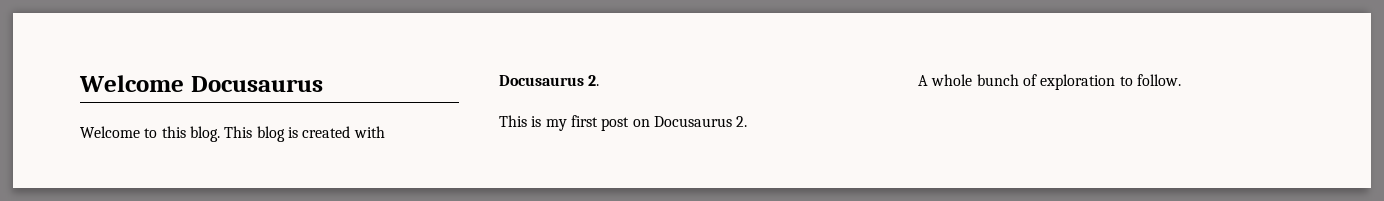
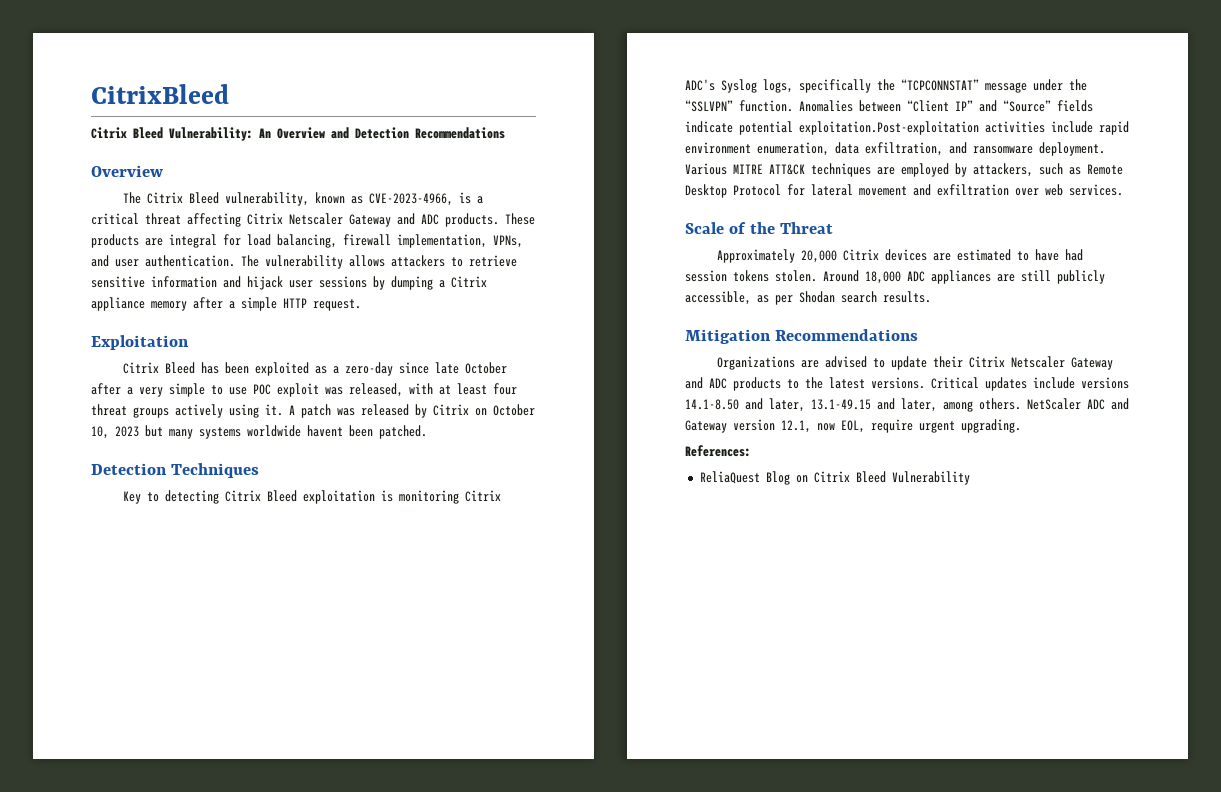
[79,75,323,92] [80,126,385,142] [499,75,600,86] [499,115,748,131] [918,74,1181,90] Welcome Docusaurus // Welcome to this blog. This blog is created with Docusaurus 2. // This is my first post on Docusaurus 2. // A whole bunch of exploration to follow. -> [91,84,229,104] [91,127,505,141] [91,165,163,177] [122,192,483,206] [91,213,535,227] [91,234,523,248] [91,255,517,269] [91,276,487,290] [91,297,361,311] [91,335,189,350] [122,362,507,376] [91,383,517,397] [91,404,535,418] [91,425,427,439] [91,463,260,478] [122,490,501,504] [685,79,1087,93] [685,100,1093,112] [685,121,1129,135] [685,142,1105,156] [685,163,1123,177] [685,184,1123,198] [685,222,834,234] [716,249,1083,263] [685,270,1105,284] [685,291,931,305] [685,329,919,344] [716,356,1113,370] [685,377,1129,391] [685,398,1129,412] [685,419,1021,433] [685,445,751,457] [699,471,970,485] CitrixBleed // Citrix Bleed Vulnerability: An Overview and Detection Recommendations // Overview // The Citrix Bleed vulnerability, known as CVE-2023-4966, is a critical threat affecting Citrix Netscaler Gateway and ADC products. These products are integral for load balancing, firewall implementation, VPNs, and user authentication. The vulnerability allows attackers to retrieve sensitive information and hijack user sessions by dumping a Citrix appliance memory after a simple HTTP request. // Exploitation // Citrix Bleed has been exploited as a zero-day since late October after a very simple to use POC exploit was released, with at least four threat groups actively using it. A patch was released by Citrix on October 10, 2023 but many systems worldwide havent been patched. // Detection Techniques // Key to detecting Citrix Bleed exploitation is monitoring Citrix ADC's Syslog logs, specifically the “TCPCONNSTAT” message under the “SSLVPN” function. Anomalies between “Client IP” and “Source” fields indicate potential exploitation.Post-exploitation activities include rapid environment enumeration, data exfiltration, and ransomware deployment. Various MITRE ATT&CK techniques are employed by attackers, such as Remote Desktop Protocol for lateral movement and exfiltration over web services. // Scale of the Threat // Approximately 20,000 Citrix devices are estimated to have had session tokens stolen. Around 18,000 ADC appliances are still publicly accessible, as per Shodan search results. // Mitigation Recommendations // Organizations are advised to update their Citrix Netscaler Gateway and ADC products to the latest versions. Critical updates include versions 14.1-8.50 and later, 13.1-49.15 and later, among others. NetScaler ADC and Gateway version 12.1, now EOL, require urgent upgrading. // References: // ReliaQuest Blog on Citrix Bleed Vulnerability

